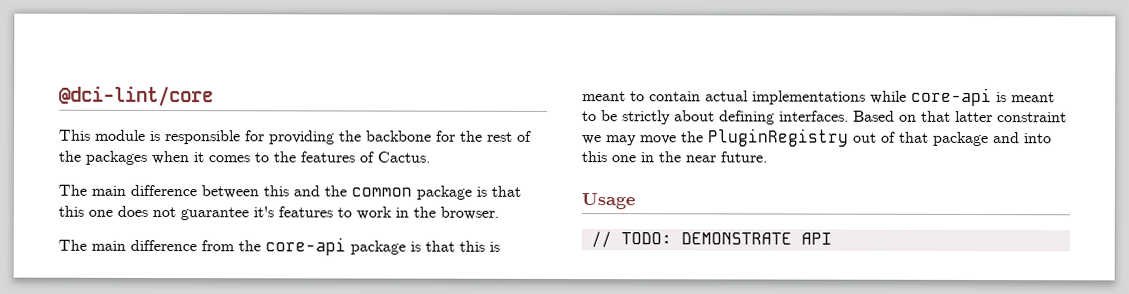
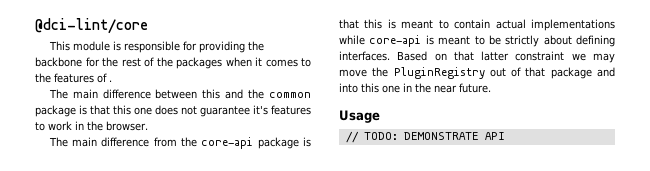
[377,151,430,163] Cactus. -> [109,80,112,82] .

